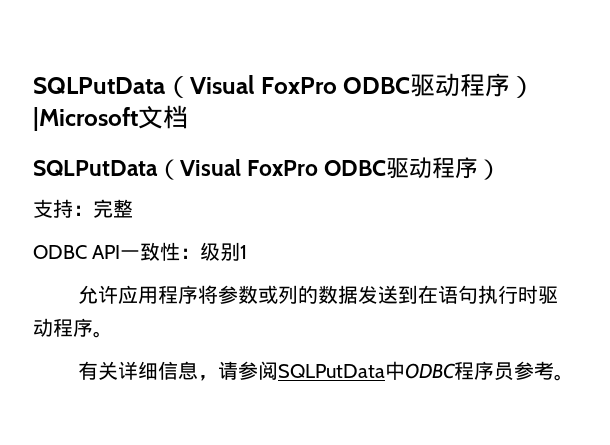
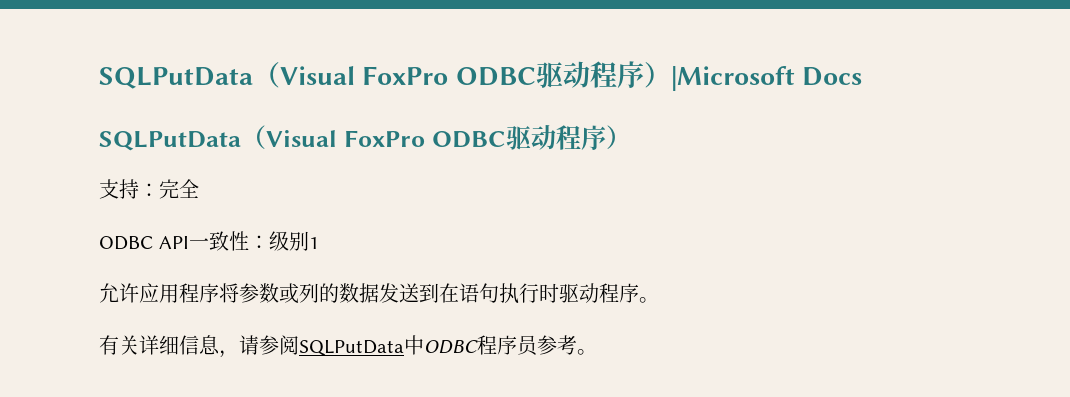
[138,105,188,129] 文档 -> [801,67,862,86] Docs
[113,199,133,218] 整 -> [179,179,199,198] 全

